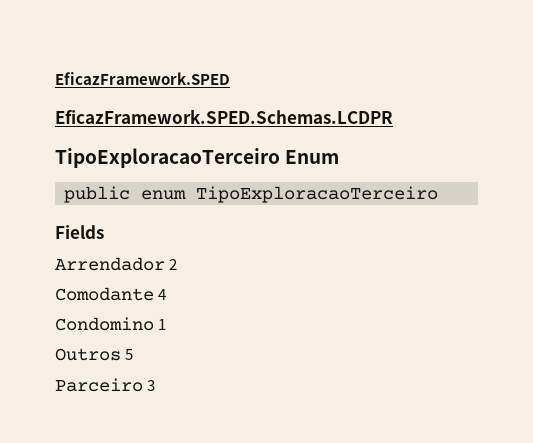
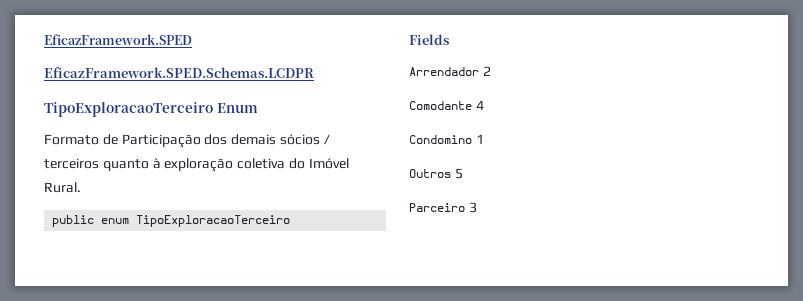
(340, 157) none -> [44,134,330,148] [44,158,349,172] [44,182,81,193] // Formato de Participação dos demais sócios / terceiros quanto à exploração coletiva do Imóvel Rural.

